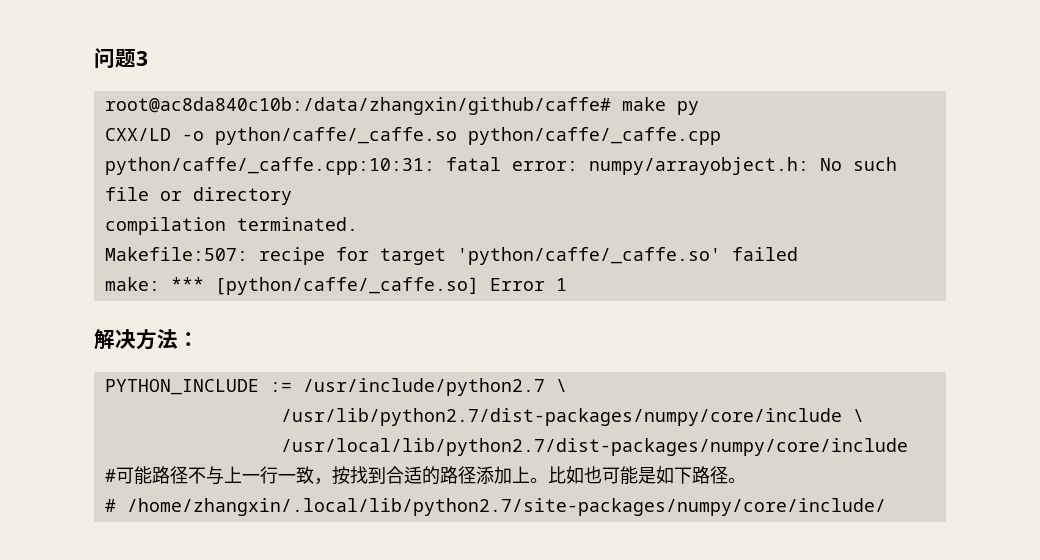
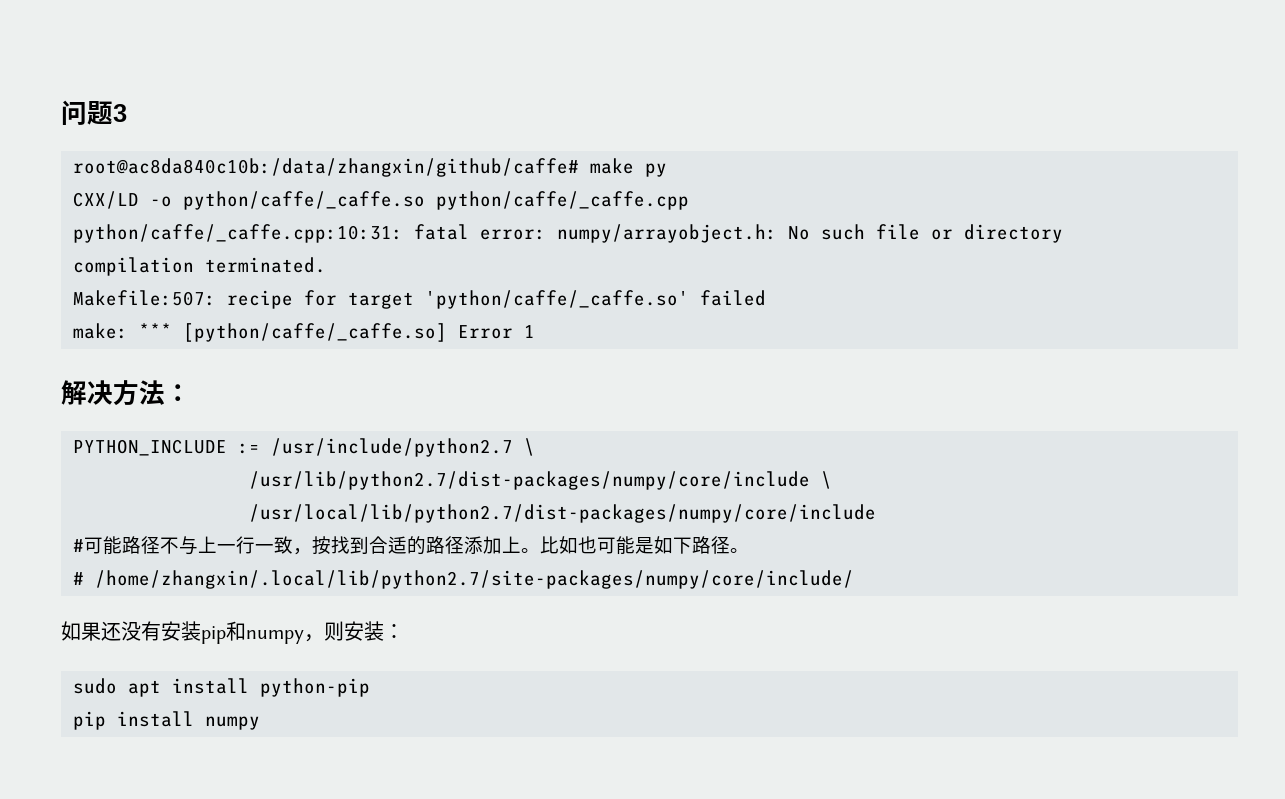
(886, 507) none -> [61,621,404,644] [73,678,370,697] [73,711,260,730] // 如果还没有安装pip和numpy，则安装： // sudo apt install python-pip // pip install numpy

